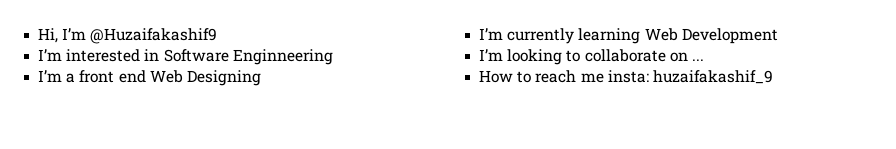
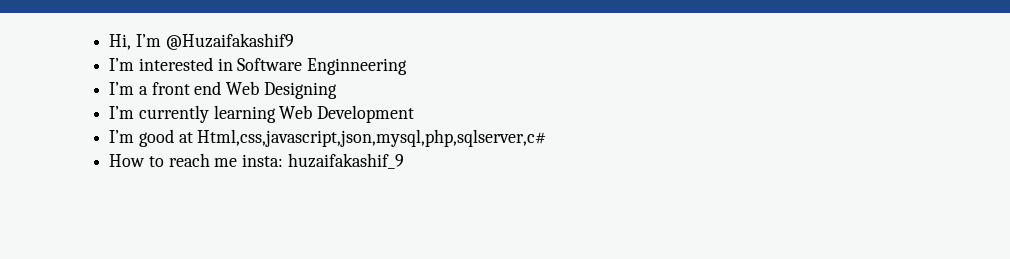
[507,49,704,65] looking to collaborate on ... -> [138,129,547,147] good at Html,css,javascript,json,mysql,php,sqlserver,c#

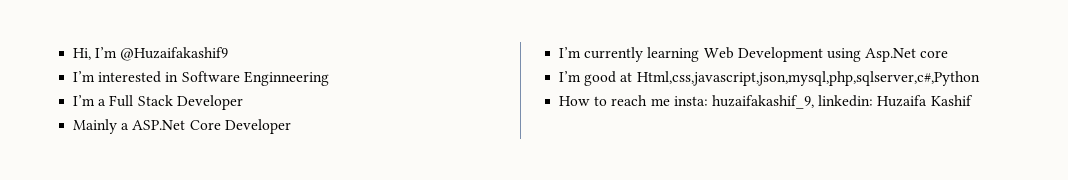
[151,81,337,99] front end Web Designing -> [109,95,243,110] [73,119,291,134] Full Stack Developer // Mainly a ASP.Net Core Developer
(415, 114) none -> [826,48,949,62] using Asp.Net core
[197,129,547,147] Html,css,javascript,json,mysql,php,sqlserver,c# -> [636,71,980,86] Html,css,javascript,json,mysql,php,sqlserver,c#,Python
[287,153,404,169] huzaifakashif_9 -> [711,95,973,109] huzaifakashif_9, linkedin: Huzaifa Kashif

